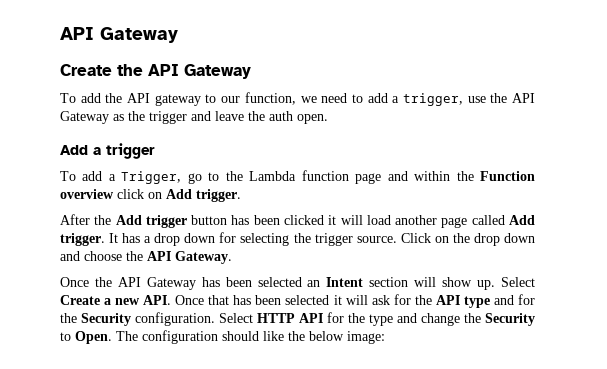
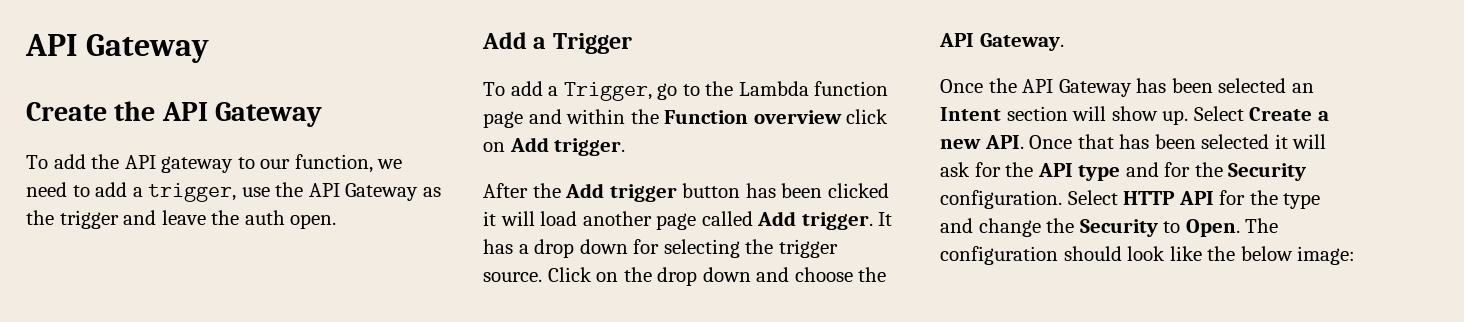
[106,143,155,159] trigger -> [552,33,632,54] Trigger
(259, 336) none -> [1127,246,1166,261] look

